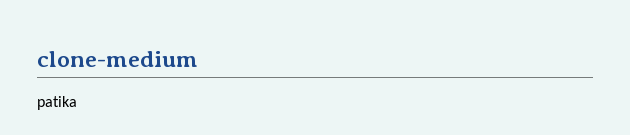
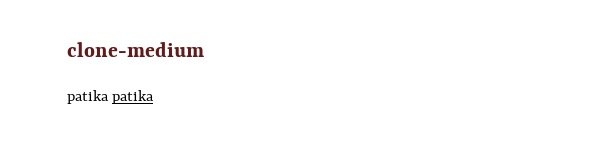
(77, 103) none -> [112,90,155,104] patika

